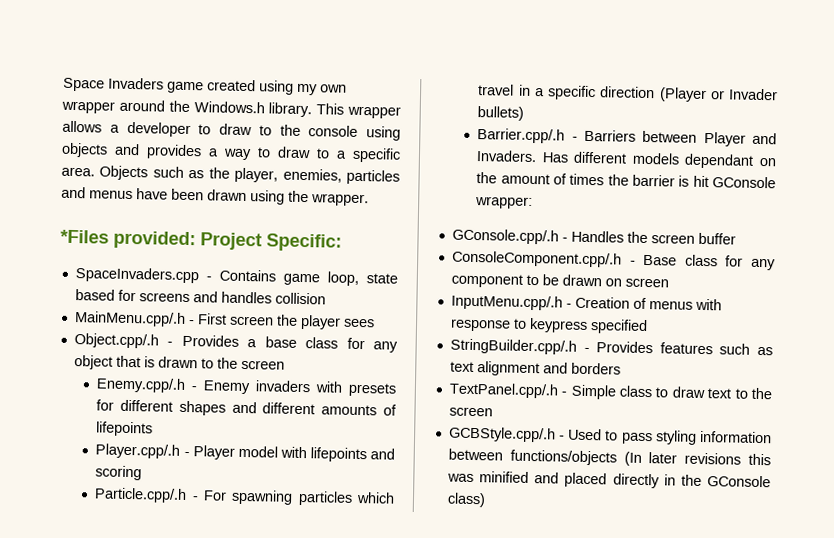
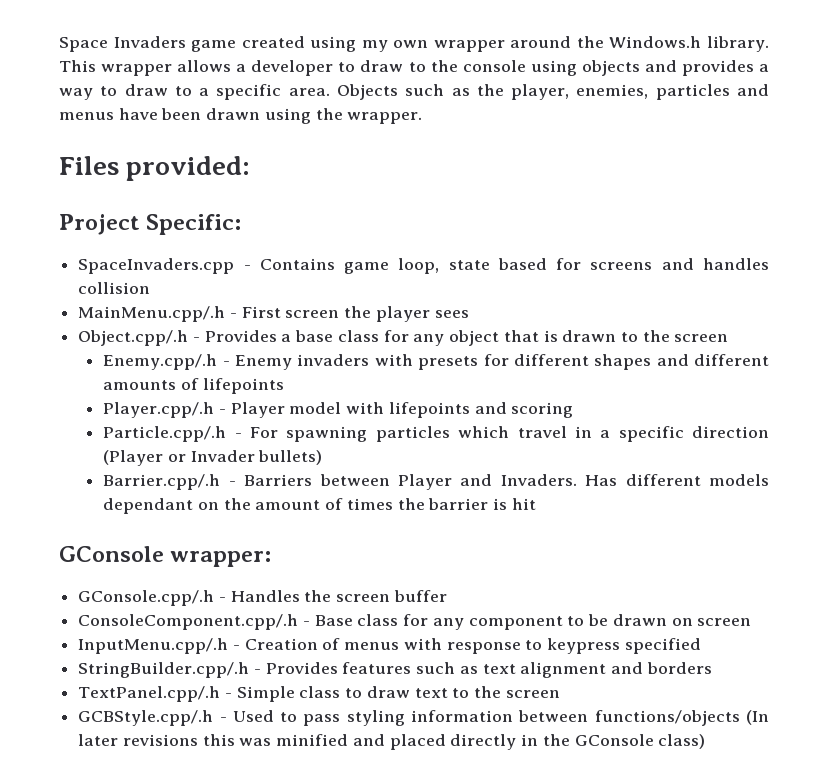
[60,229,109,244] *Files -> [59,156,119,175] Files
(196, 240) none -> (251, 168) //
(709, 181) none -> (536, 504) //

